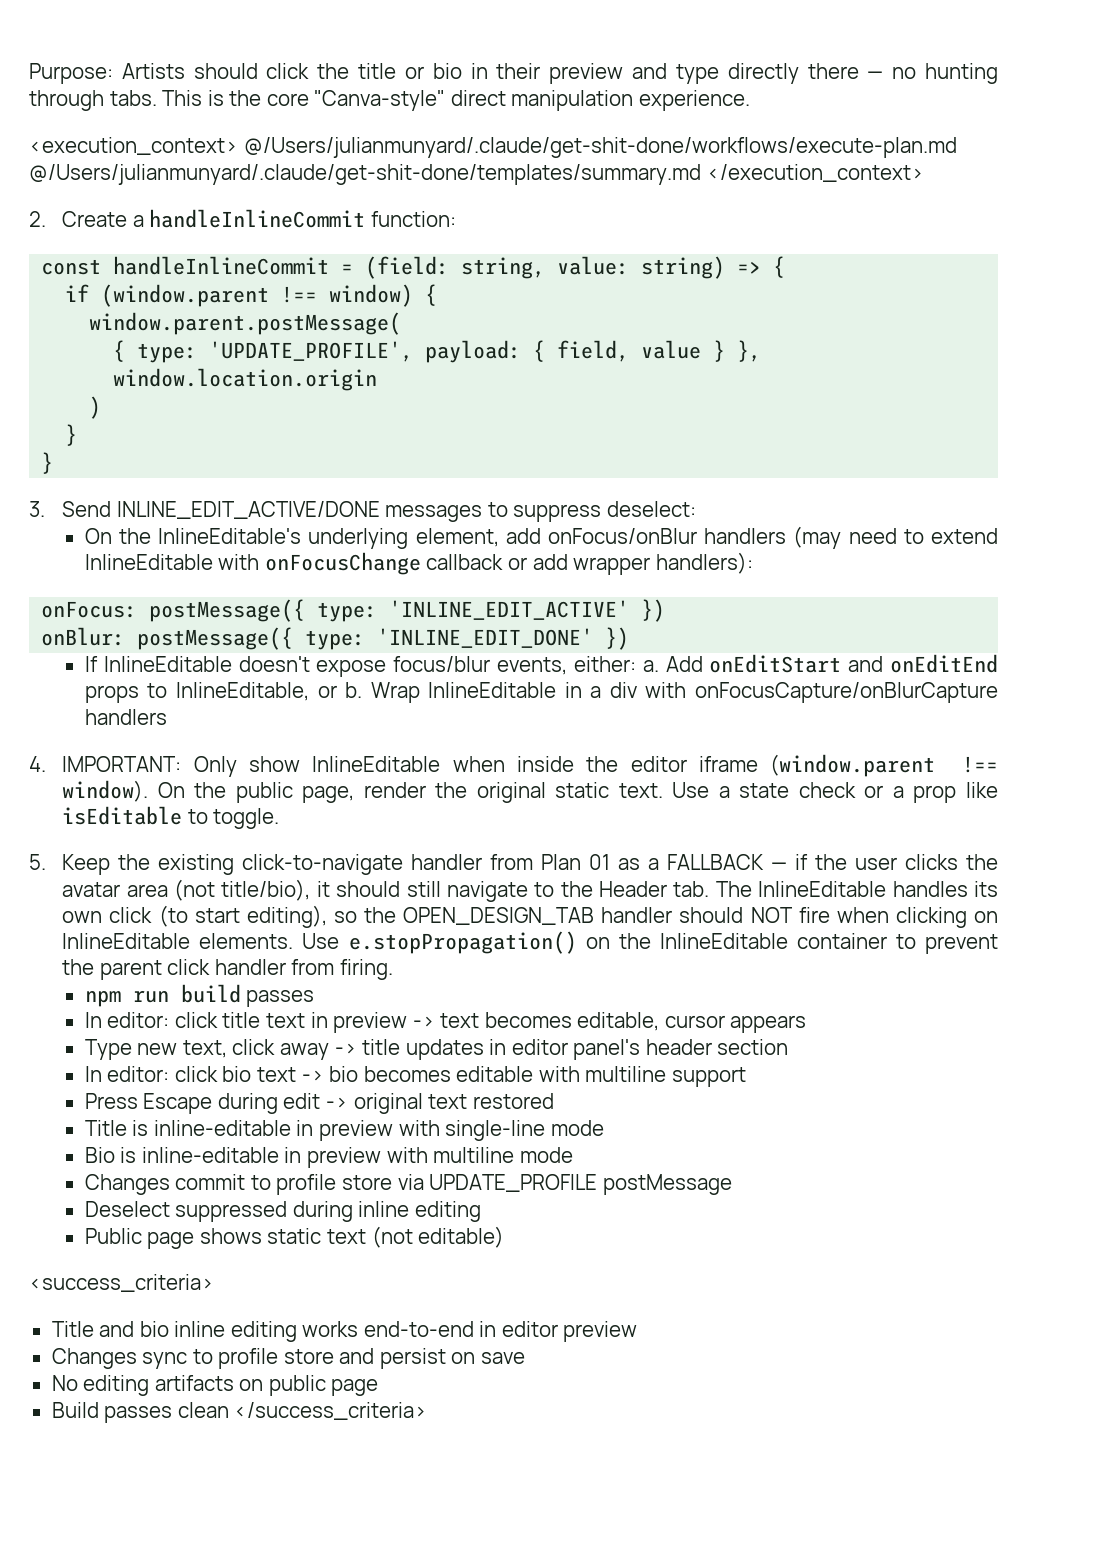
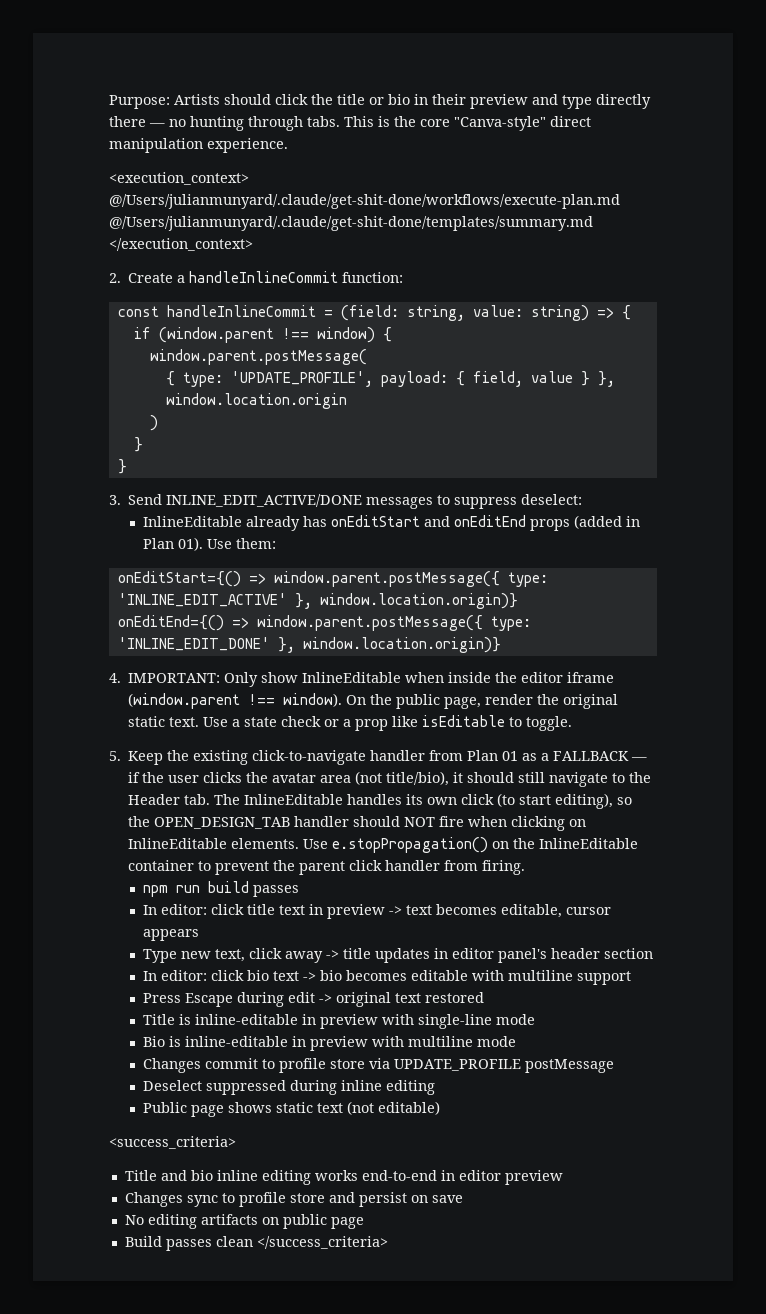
[84,526,998,549] [84,552,753,575] [41,599,666,622] [41,627,630,650] [84,654,998,677] [84,682,998,703] [84,709,167,725] On the InlineEditable's underlying element, add onFocus/onBlur handlers (may need to extend InlineEditable with onFocusChange callback or add wrapper handlers): // onFocus: postMessage({ type: 'INLINE_EDIT_ACTIVE' }) // onBlur: postMessage({ type: 'INLINE_EDIT_DONE' }) // If InlineEditable doesn't expose focus/blur events, either: a. Add onEditStart and onEditEnd props to InlineEditable, or b. Wrap InlineEditable in a div with onFocusCapture/onBlurCapture handlers -> [142,515,640,531] [142,537,276,551] [117,571,548,587] [117,593,518,609] [117,615,531,631] [117,637,501,653] InlineEditable already has onEditStart and onEditEnd props (added in Plan 01). Use them: // onEditStart={() => window.parent.postMessage({ type: 'INLINE_EDIT_ACTIVE' }, window.location.origin)} // onEditEnd={() => window.parent.postMessage({ type: 'INLINE_EDIT_DONE' }, window.location.origin)}

